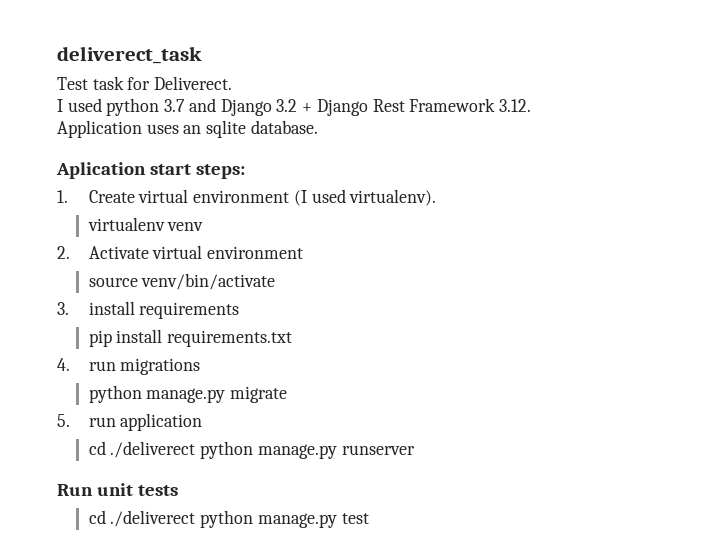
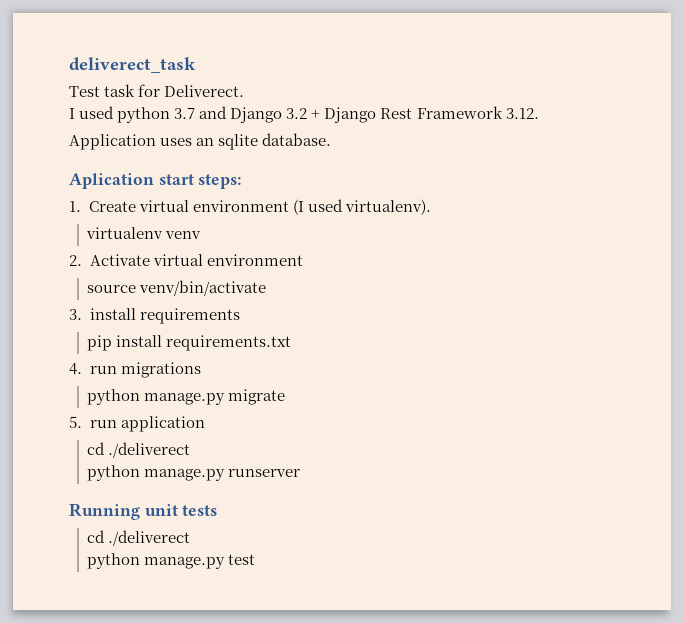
(196, 449) none -> (191, 450) //
[57,484,93,496] Run -> [69,503,140,520] Running
(196, 518) none -> (191, 538) //

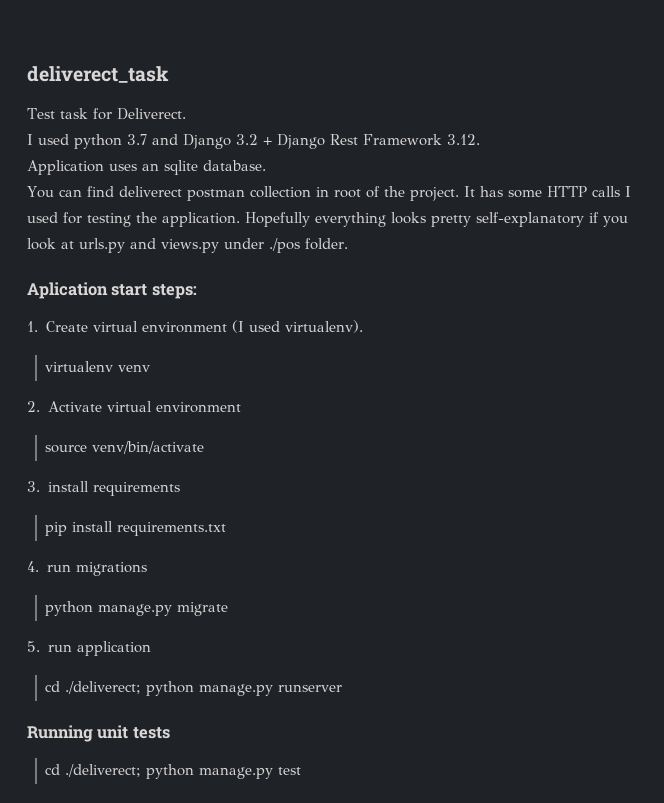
(332, 139) none -> [27,186,631,201] [27,212,628,227] [27,238,348,253] // You can find deliverect postman collection in root of the project. It has some HTTP calls I used for testing the application. Hopefully everything looks pretty self-explanatory if you look at urls.py and views.py under ./pos folder.
[108,442,191,458] ./deliverect // -> [65,681,142,694] ./deliverect;
[108,530,191,546] ./deliverect // -> [65,764,142,777] ./deliverect;

